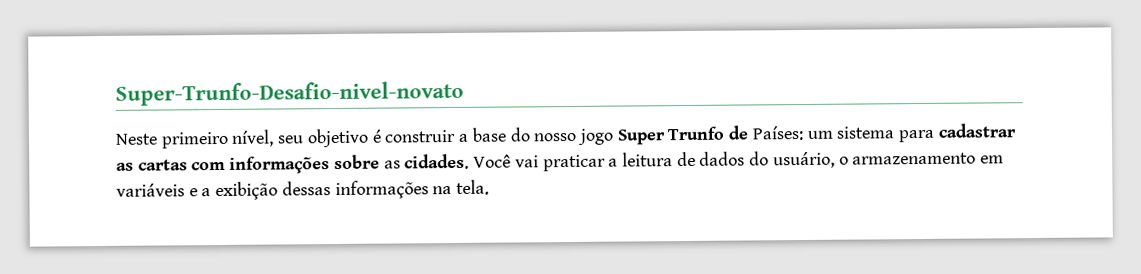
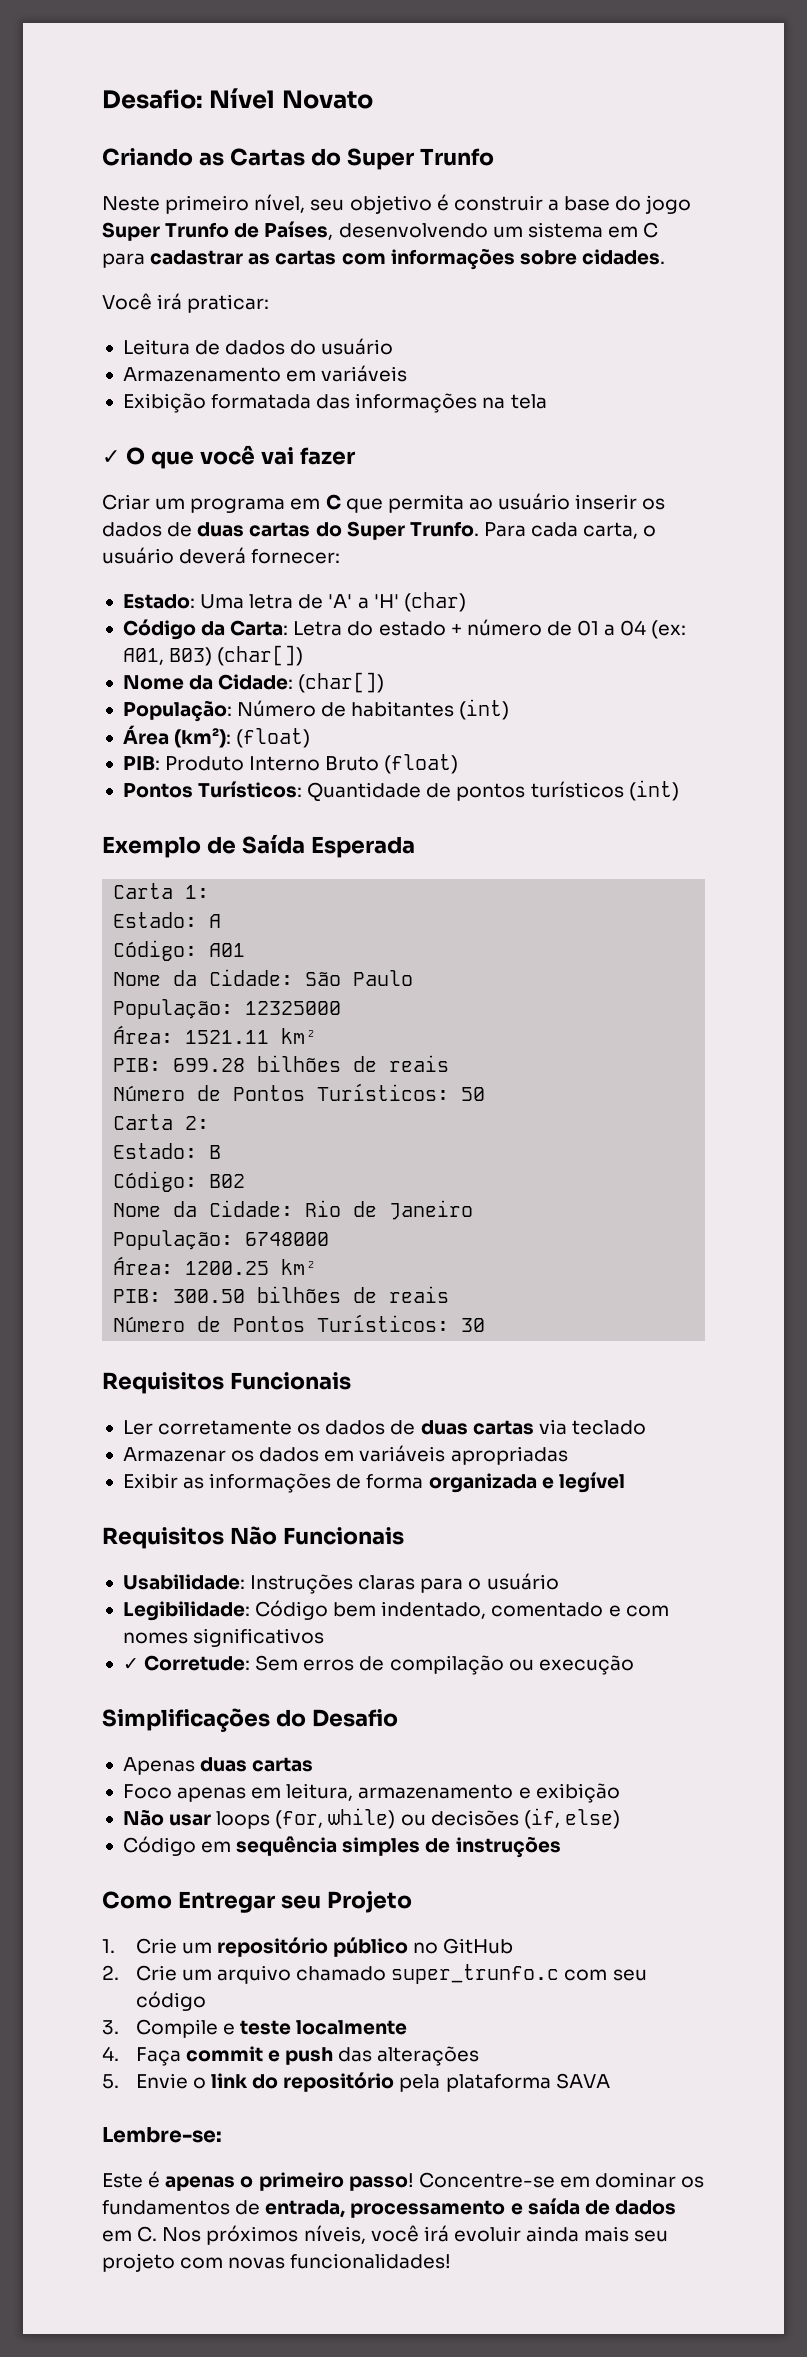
[115,80,464,106] Super-Trunfo-Desafio-nivel-novato -> [102,88,373,109] [102,148,494,170] Desafio: Nível Novato // Criando as Cartas do Super Trunfo
[533,132,578,142] nosso -> (642, 203) none
[751,126,896,141] Países: um sistema -> [264,221,659,240] Países, desenvolvendo um sistema em C
[383,160,401,169] as -> (577, 257) none
[473,151,1005,172] [116,179,490,201] Você vai praticar a leitura de dados do usuário, o armazenamento em variáveis e a exibição dessas informações na tela. -> [102,293,270,313] [122,338,394,355] [122,365,408,382] [122,393,547,413] [102,445,356,469] [102,493,666,513] [102,521,657,540] [102,547,341,564] [122,592,466,612] [122,619,687,640] [122,645,304,666] [122,672,385,693] [122,699,510,722] [122,725,311,748] [122,754,459,774] [122,780,679,802] [102,834,415,858] [113,883,210,899] [113,912,222,928] [113,940,246,961] [113,969,414,986] [113,999,342,1019] [113,1025,318,1044] [113,1055,450,1072] [113,1083,486,1101] [113,1114,210,1130] [113,1143,222,1159] [113,1171,246,1192] [113,1200,474,1220] [113,1230,330,1250] [113,1256,318,1275] [113,1286,450,1303] [113,1314,486,1332] [102,1372,351,1394] [122,1419,646,1435] [122,1445,568,1465] [122,1472,625,1493] [102,1526,404,1549] [122,1573,559,1594] [122,1600,669,1621] [122,1628,325,1647] [122,1655,634,1675] [102,1708,398,1732] [122,1757,314,1775] [122,1783,620,1803] [122,1808,620,1829] [122,1836,561,1858] [102,1891,412,1913] [102,1937,514,1957] [102,1964,647,1984] [135,1991,206,2011] [102,2019,408,2038] [102,2046,480,2066] [102,2072,610,2092] [102,2127,222,2143] [102,2171,705,2191] [102,2198,676,2218] [102,2225,669,2245] [102,2253,452,2272] // Você irá praticar: // Leitura de dados do usuário // Armazenamento em variáveis // Exibição formatada das informações na tela // ✓ O que você vai fazer // Criar um programa em C que permita ao usuário inserir os dados de duas cartas do Super Trunfo. Para cada carta, o usuário deverá fornecer: // Estado: Uma letra de 'A' a 'H' (char) // Código da Carta: Letra do estado + número de 01 a 04 (ex: A01, B03) (char[]) // Nome da Cidade: (char[]) // População: Número de habitantes (int) // Área (km²): (float) // PIB: Produto Interno Bruto (float) // Pontos Turísticos: Quantidade de pontos turísticos (int) // Exemplo de Saída Esperada // Carta 1: // Estado: A // Código: A01 // Nome da Cidade: São Paulo // População: 12325000 // Área: 1521.11 km² // PIB: 699.28 bilhões de reais // Número de Pontos Turísticos: 50 // Carta 2: // Estado: B // Código: B02 // Nome da Cidade: Rio de Janeiro // População: 6748000 // Área: 1200.25 km² // PIB: 300.50 bilhões de reais // Número de Pontos Turísticos: 30 // Requisitos Funcionais // Ler corretamente os dados de duas cartas via teclado // Armazenar os dados em variáveis apropriadas // Exibir as informações de forma organizada e legível // Requisitos Não Funcionais // Usabilidade: Instruções claras para o usuário // Legibilidade: Código bem indentado, comentado e com nomes significativos // ✓ Corretude: Sem erros de compilação ou execução // Simplificações do Desafio // Apenas duas cartas // Foco apenas em leitura, armazenamento e exibição // Não usar loops (for, while) ou decisões (if, else) // Código em sequência simples de instruções // Como Entregar seu Projeto // 1. Crie um repositório público no GitHub // 2. Crie um arquivo chamado super_trunfo.c com seu código // 3. Compile e teste localmente // 4. Faça commit e push das alterações // 5. Envie o link do repositório pela plataforma SAVA // Lembre-se: // Este é apenas o primeiro passo! Concentre-se em dominar os fundamentos de entrada, processamento e saída de dados em C. Nos próximos níveis, você irá evoluir ainda mais seu projeto com novas funcionalidades!

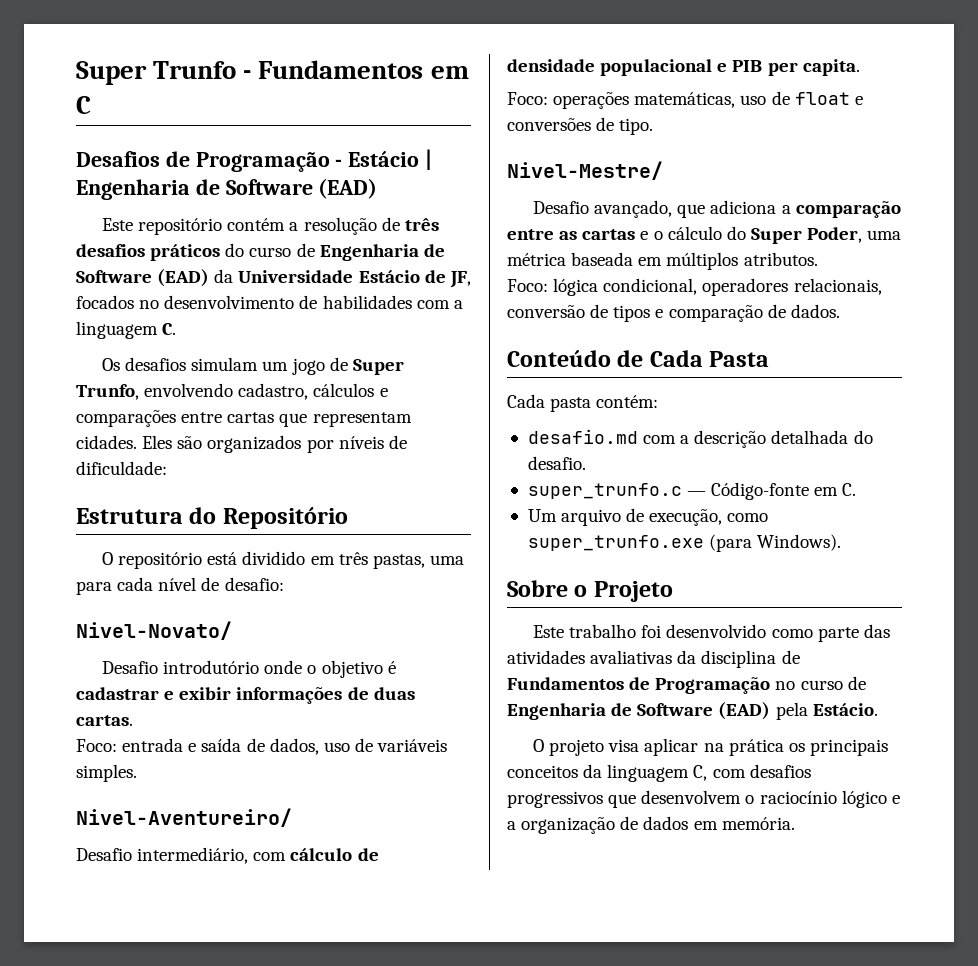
[102,88,373,109] [102,148,494,170] [102,194,692,214] [102,221,659,241] [102,248,665,270] [102,293,270,313] [122,338,394,355] [122,365,408,382] [122,393,547,413] [102,445,356,469] [102,493,666,513] [102,521,657,540] [102,547,341,564] [122,592,466,612] [122,619,687,640] [122,645,304,666] [122,672,385,693] [122,699,510,722] [122,725,311,748] [122,754,459,774] [122,780,679,802] [102,834,415,858] [113,883,210,899] [113,912,222,928] [113,940,246,961] [113,969,414,986] [113,999,342,1019] [113,1025,318,1044] [113,1055,450,1072] [113,1083,486,1101] [113,1114,210,1130] [113,1143,222,1159] [113,1171,246,1192] [113,1200,474,1220] [113,1230,330,1250] [113,1256,318,1275] [113,1286,450,1303] [113,1314,486,1332] [102,1372,351,1394] [122,1419,646,1435] [122,1445,568,1465] [122,1472,625,1493] [102,1526,404,1549] [122,1573,559,1594] [122,1600,669,1621] [122,1628,325,1647] [122,1655,634,1675] [102,1708,398,1732] [122,1757,314,1775] [122,1783,620,1803] [122,1808,620,1829] [122,1836,561,1858] [102,1891,412,1913] [102,1937,514,1957] [102,1964,647,1984] [135,1991,206,2011] [102,2019,408,2038] [102,2046,480,2066] [102,2072,610,2092] [102,2127,222,2143] [102,2171,705,2191] [102,2198,676,2218] [102,2225,669,2245] [102,2253,452,2272] Desafio: Nível Novato // Criando as Cartas do Super Trunfo // Neste primeiro nível, seu objetivo é construir a base do jogo Super Trunfo de Países, desenvolvendo um sistema em C para cadastrar as cartas com informações sobre cidades. // Você irá praticar: // Leitura de dados do usuário // Armazenamento em variáveis // Exibição formatada das informações na tela // ✓ O que você vai fazer // Criar um programa em C que permita ao usuário inserir os dados de duas cartas do Super Trunfo. Para cada carta, o usuário deverá fornecer: // Estado: Uma letra de 'A' a 'H' (char) // Código da Carta: Letra do estado + número de 01 a 04 (ex: A01, B03) (char[]) // Nome da Cidade: (char[]) // População: Número de habitantes (int) // Área (km²): (float) // PIB: Produto Interno Bruto (float) // Pontos Turísticos: Quantidade de pontos turísticos (int) // Exemplo de Saída Esperada // Carta 1: // Estado: A // Código: A01 // Nome da Cidade: São Paulo // População: 12325000 // Área: 1521.11 km² // PIB: 699.28 bilhões de reais // Número de Pontos Turísticos: 50 // Carta 2: // Estado: B // Código: B02 // Nome da Cidade: Rio de Janeiro // População: 6748000 // Área: 1200.25 km² // PIB: 300.50 bilhões de reais // Número de Pontos Turísticos: 30 // Requisitos Funcionais // Ler corretamente os dados de duas cartas via teclado // Armazenar os dados em variáveis apropriadas // Exibir as informações de forma organizada e legível // Requisitos Não Funcionais // Usabilidade: Instruções claras para o usuário // Legibilidade: Código bem indentado, comentado e com nomes significativos // ✓ Corretude: Sem erros de compilação ou execução // Simplificações do Desafio // Apenas duas cartas // Foco apenas em leitura, armazenamento e exibição // Não usar loops (for, while) ou decisões (if, else) // Código em sequência simples de instruções // Como Entregar seu Projeto // 1. Crie um repositório público no GitHub // 2. Crie um arquivo chamado super_trunfo.c com seu código // 3. Compile e teste localmente // 4. Faça commit e push das alterações // 5. Envie o link do repositório pela plataforma SAVA // Lembre-se: // Este é apenas o primeiro passo! Concentre-se em dominar os fundamentos de entrada, processamento e saída de dados em C. Nos próximos níveis, você irá evoluir ainda mais seu projeto com novas funcionalidades! -> [76,60,469,85] [76,96,91,114] [76,149,433,172] [76,178,378,200] [101,217,439,235] [76,243,445,261] [76,269,471,288] [76,295,463,309] [76,321,177,339] [101,357,404,375] [76,383,388,400] [76,410,412,427] [76,435,407,453] [76,461,167,475] [76,507,348,529] [101,551,464,569] [76,577,284,595] [76,621,232,640] [101,660,396,678] [76,687,415,704] [76,715,133,726] [76,738,448,755] [76,764,137,782] [76,808,292,827] [76,847,379,864] [507,59,860,76] [507,91,863,109] [507,117,654,135] [507,161,663,180] [532,200,901,218] [507,226,902,244] [507,252,818,270] [507,278,882,296] [507,304,840,322] [507,350,770,367] [507,394,659,412] [527,429,873,448] [527,456,586,470] [527,482,857,500] [527,508,769,526] [527,534,842,552] [507,580,673,602] [532,624,890,642] [507,650,800,668] [507,676,866,694] [507,702,878,720] [532,738,888,756] [507,764,811,782] [507,790,900,808] [507,816,795,834] Super Trunfo - Fundamentos em C // Desafios de Programação - Estácio | Engenharia de Software (EAD) // Este repositório contém a resolução de três desafios práticos do curso de Engenharia de Software (EAD) da Universidade Estácio de JF, focados no desenvolvimento de habilidades com a linguagem C. // Os desafios simulam um jogo de Super Trunfo, envolvendo cadastro, cálculos e comparações entre cartas que representam cidades. Eles são organizados por níveis de dificuldade: // Estrutura do Repositório // O repositório está dividido em três pastas, uma para cada nível de desafio: // Nivel-Novato/ // Desafio introdutório onde o objetivo é cadastrar e exibir informações de duas cartas. // Foco: entrada e saída de dados, uso de variáveis simples. // Nivel-Aventureiro/ // Desafio intermediário, com cálculo de densidade populacional e PIB per capita. // Foco: operações matemáticas, uso de float e conversões de tipo. // Nivel-Mestre/ // Desafio avançado, que adiciona a comparação entre as cartas e o cálculo do Super Poder, uma métrica baseada em múltiplos atributos. // Foco: lógica condicional, operadores relacionais, conversão de tipos e comparação de dados. // Conteúdo de Cada Pasta // Cada pasta contém: // desafio.md com a descrição detalhada do desafio. // super_trunfo.c — Código-fonte em C. // Um arquivo de execução, como super_trunfo.exe (para Windows). // Sobre o Projeto // Este trabalho foi desenvolvido como parte das atividades avaliativas da disciplina de Fundamentos de Programação no curso de Engenharia de Software (EAD) pela Estácio. // O projeto visa aplicar na prática os principais conceitos da linguagem C, com desafios progressivos que desenvolvem o raciocínio lógico e a organização de dados em memória.

